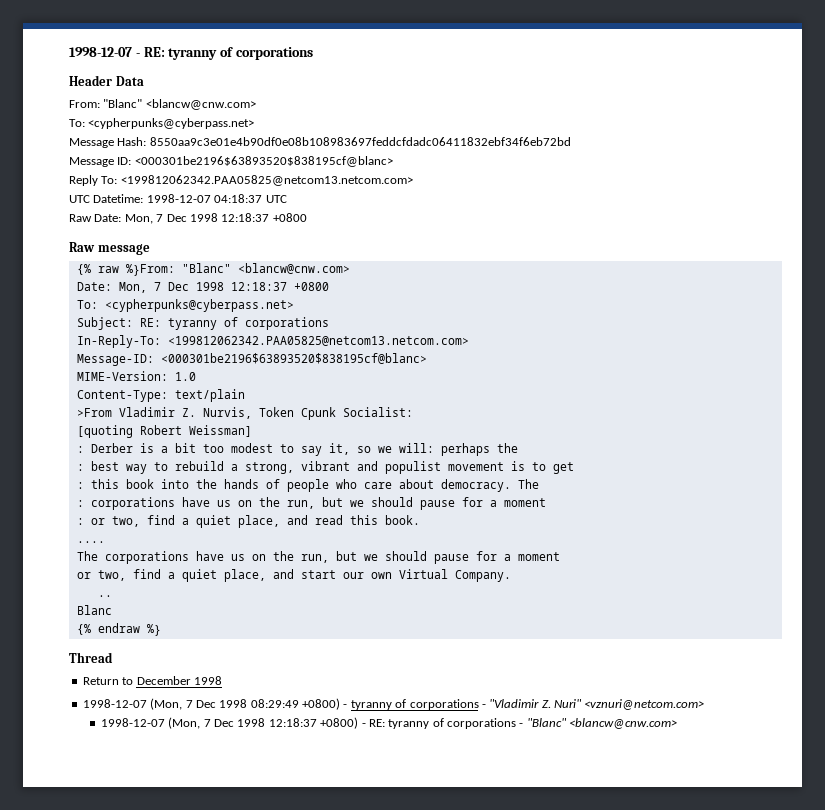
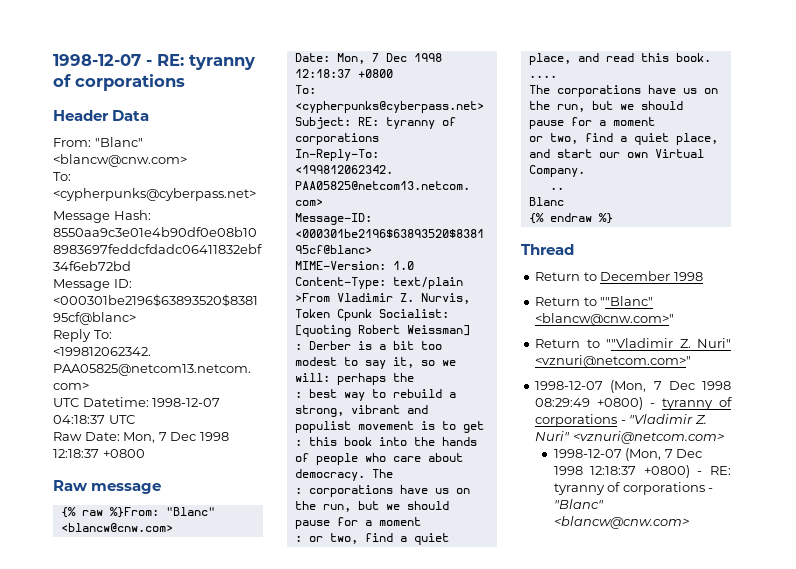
(222, 680) none -> [535,296,654,306] [535,313,675,326] [535,338,731,348] [535,355,692,368] // Return to ""Blanc" <blancw@cnw.com>" // Return to ""Vladimir Z. Nuri" <vznuri@netcom.com>"

